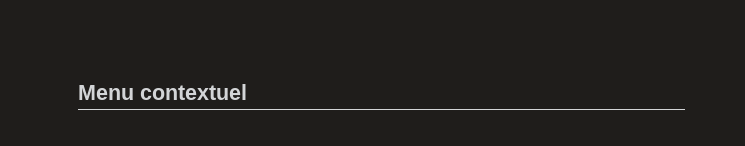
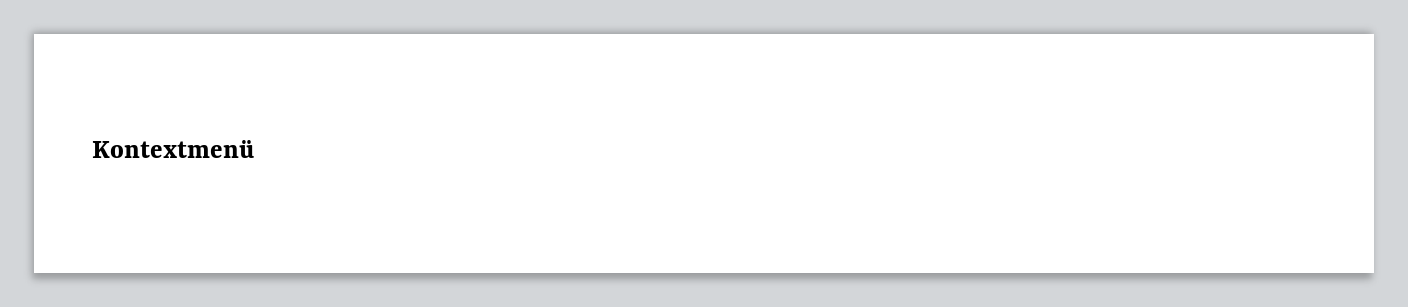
[78,84,247,100] Menu contextuel -> [92,140,254,158] Kontextmenü

